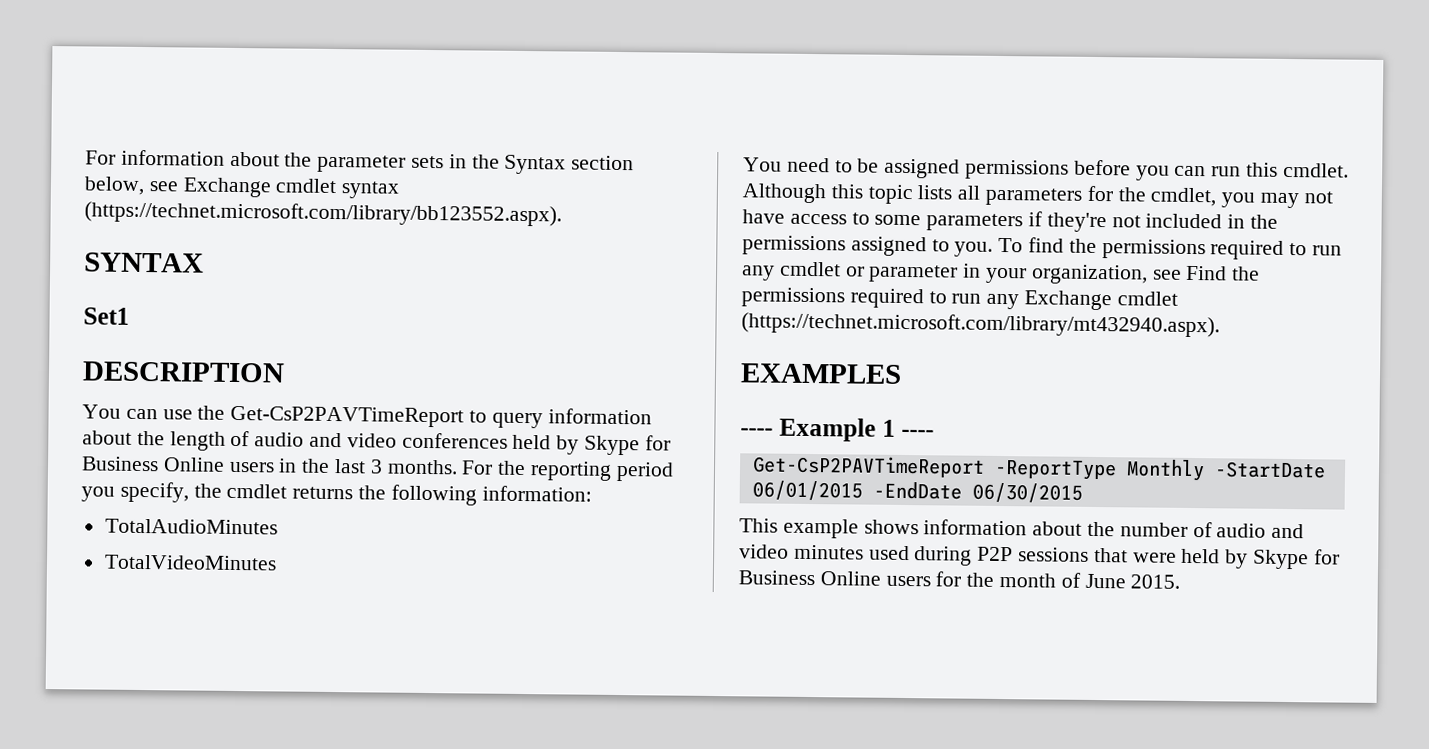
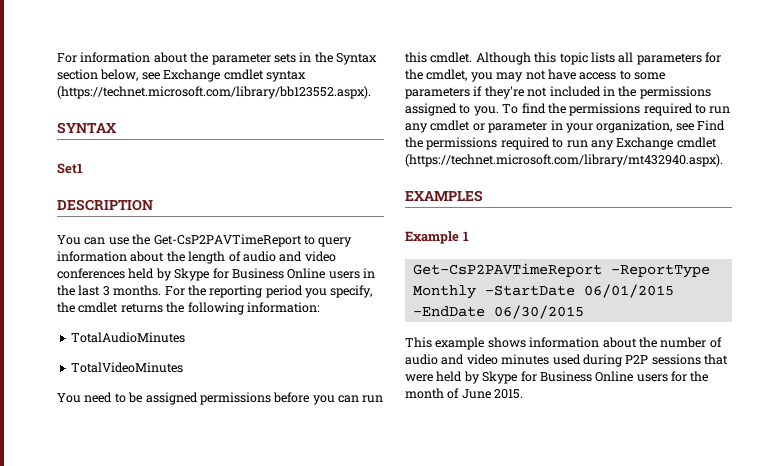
[740,427,773,436] ---- -> (483, 196) none
[901,428,935,438] ---- -> (469, 236) none

